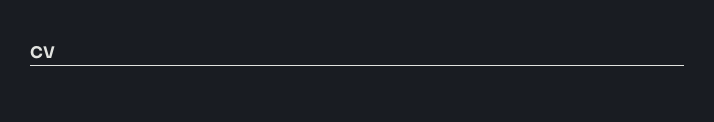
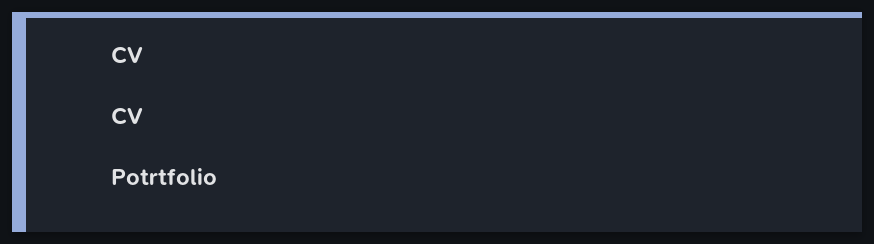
[30,45,55,59] CV -> [111,46,143,64] [111,107,143,125] [111,168,217,185] CV // CV // Potrtfolio

